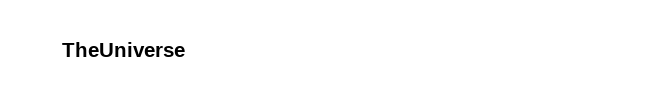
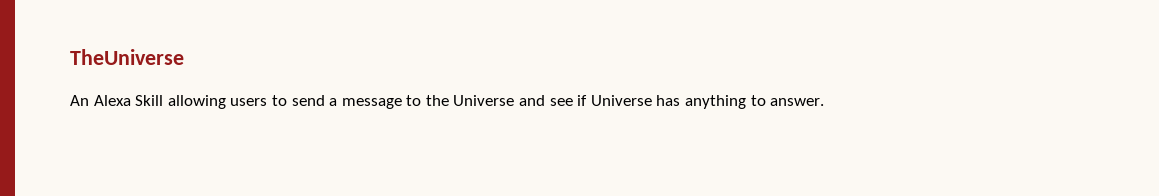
(185, 49) none -> [70,95,825,109] // An Alexa Skill allowing users to send a message to the Universe and see if Universe has anything to answer.

